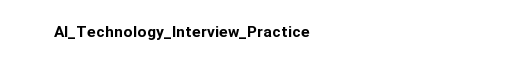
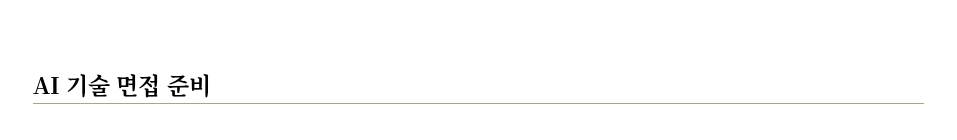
[54,26,310,40] AI_Technology_Interview_Practice -> [33,74,211,98] AI 기술 면접 준비

